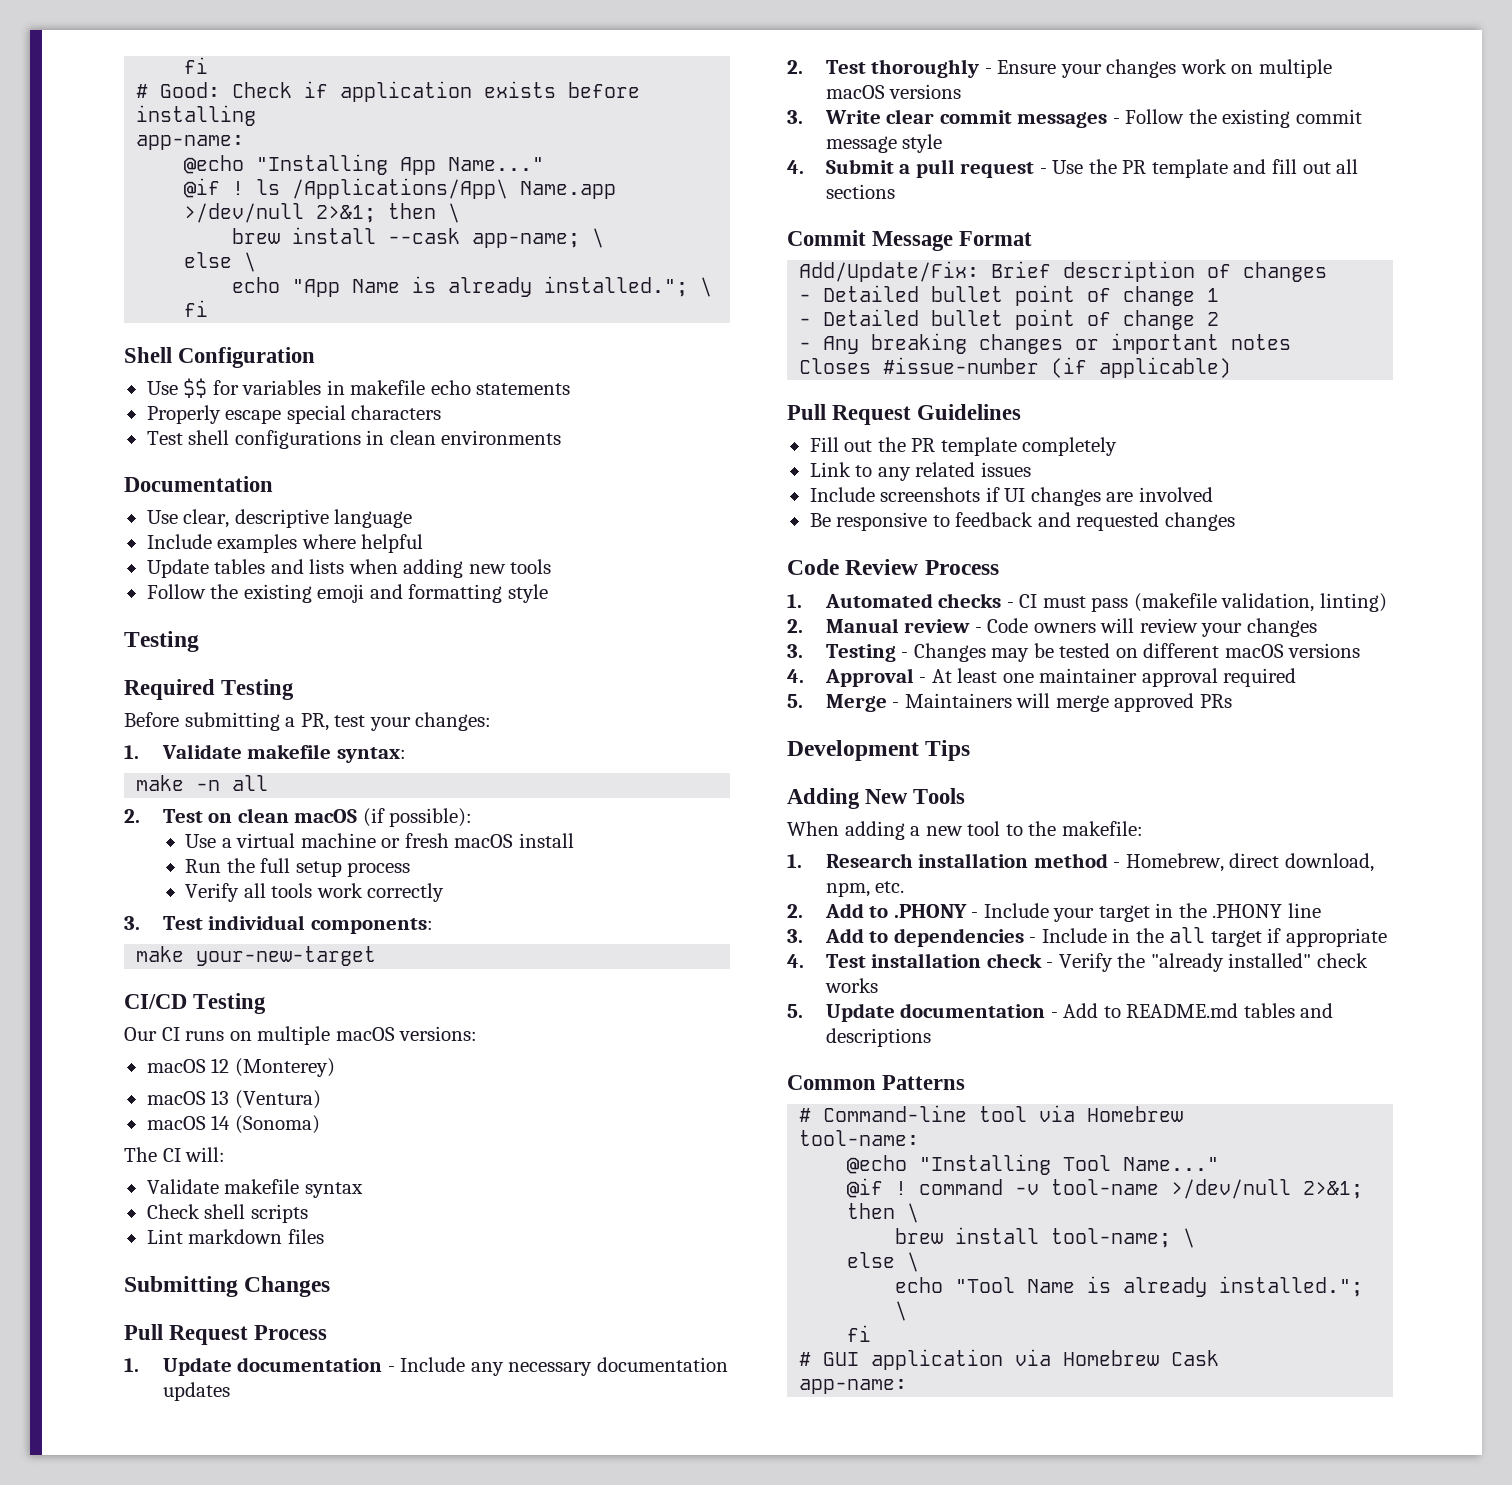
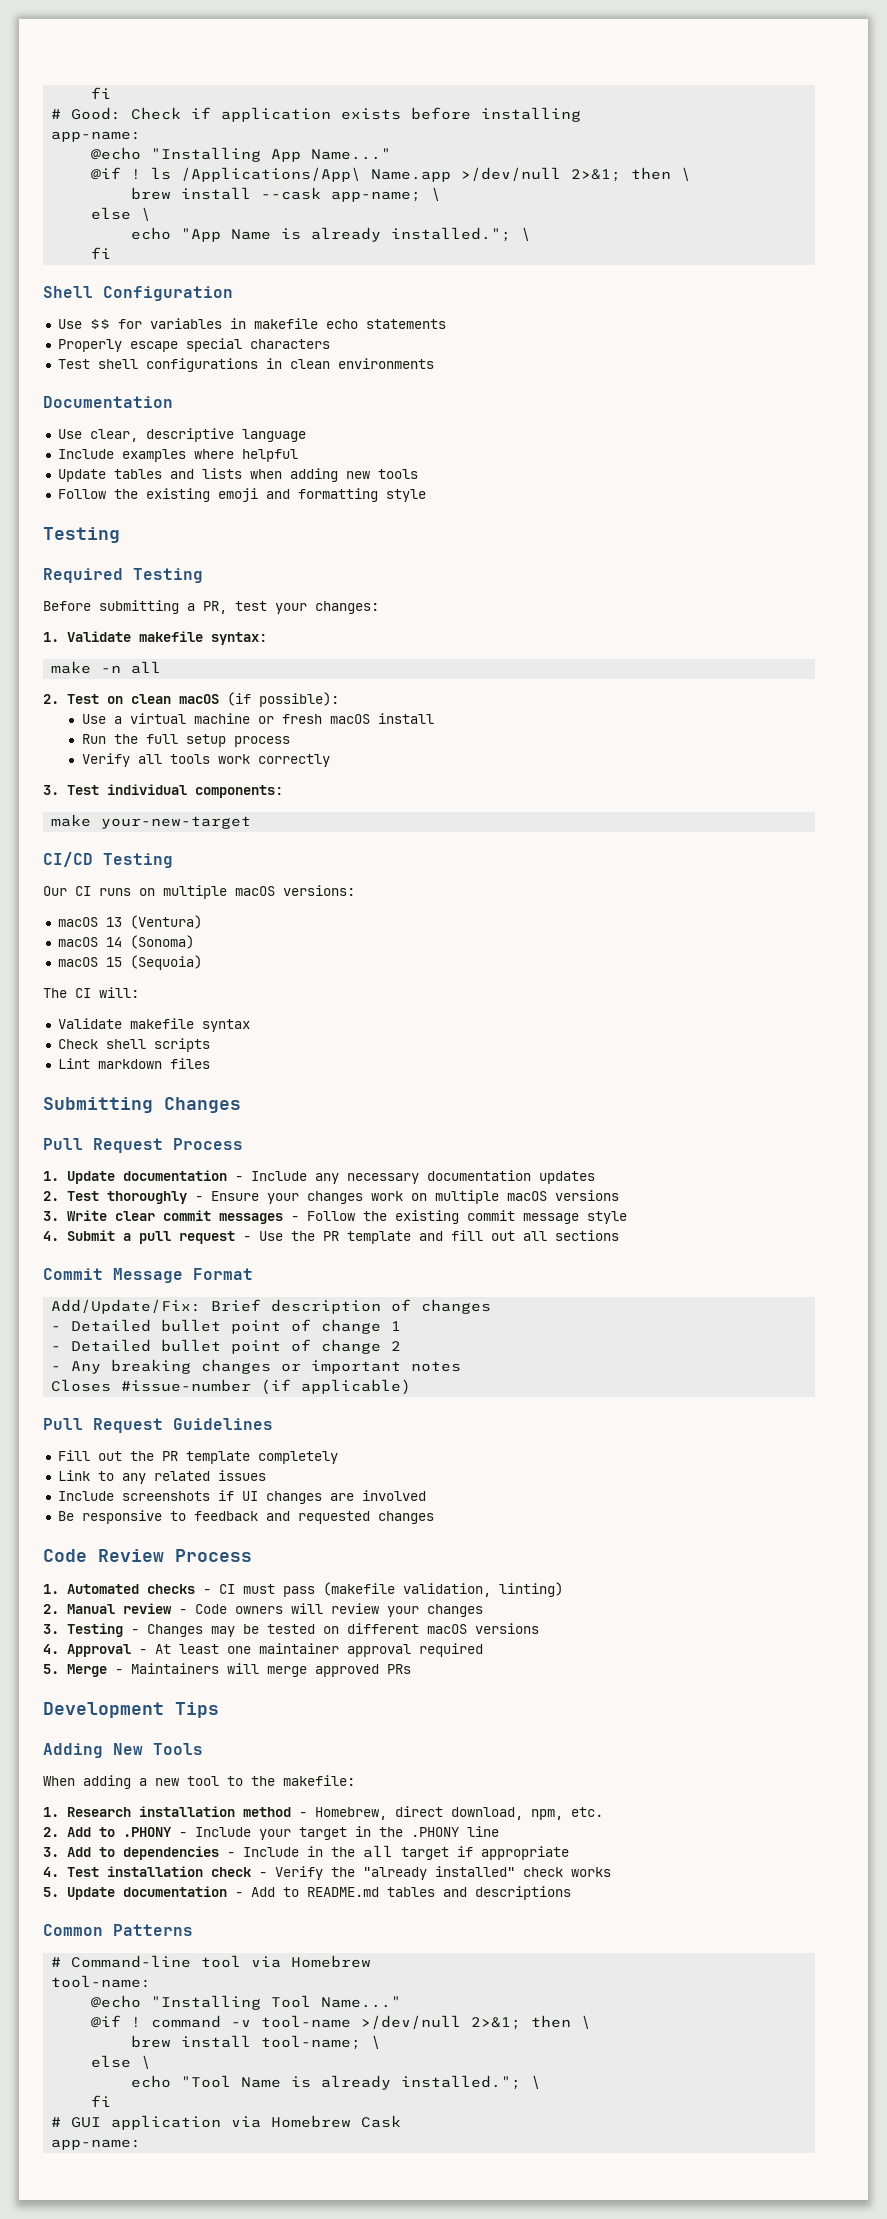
[146,1058,335,1077] // macOS 12 (Monterey) -> (355, 890) none
(320, 1124) none -> [57,955,202,970] // macOS 15 (Sequoia)

